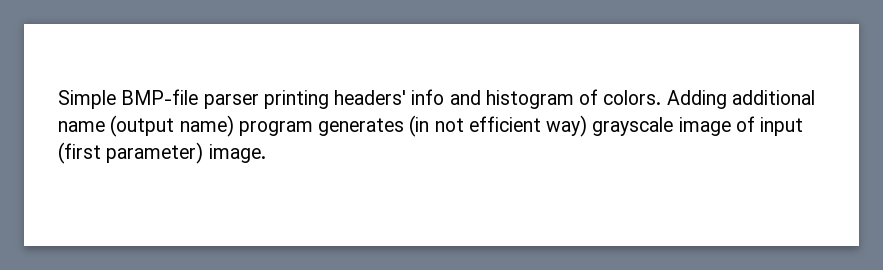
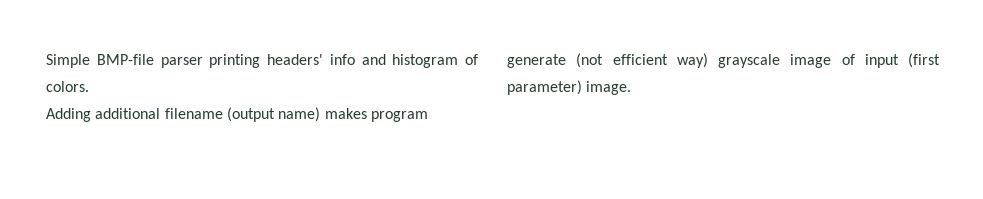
(662, 97) none -> (89, 86) //
[58,121,105,132] name -> [164,108,223,119] filename
[238,115,464,137] program generates (in not -> [324,108,428,122] [507,53,604,68] makes program generate (not

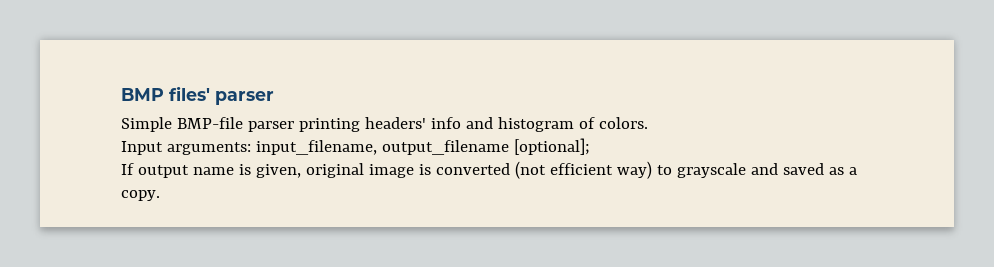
(46, 61) none -> [121,86,274,105] BMP files' parser //
[46,107,428,122] [507,53,940,68] [507,80,632,95] Adding additional filename (output name) makes program generate (not efficient way) grayscale image of input (first parameter) image. -> [121,138,590,155] [121,161,857,179] [121,190,160,201] Input arguments: input_filename, output_filename [optional]; // If output name is given, original image is converted (not efficient way) to grayscale and saved as a copy.

